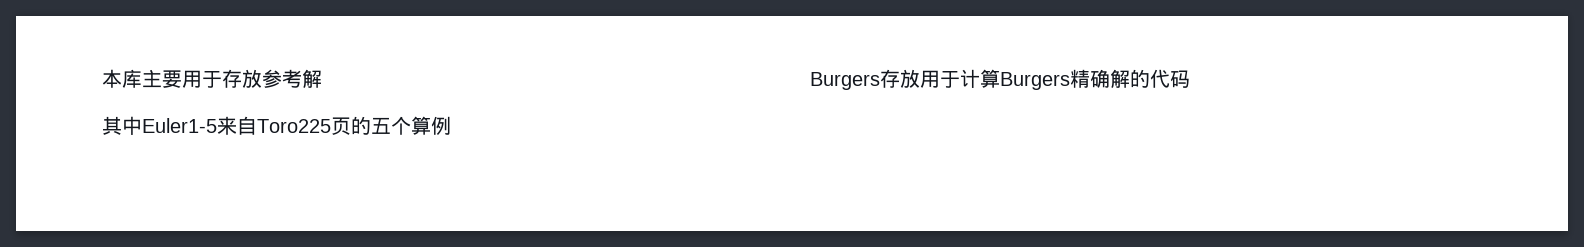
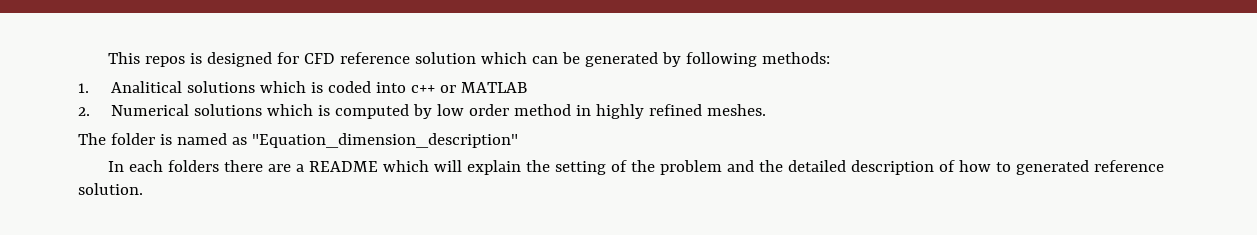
[102,69,322,88] [102,116,451,135] [810,69,1190,90] 本库主要用于存放参考解 // 其中Euler1-5来自Toro225页的五个算例 // Burgers存放用于计算Burgers精确解的代码 -> [108,52,830,67] [78,81,528,93] [78,104,767,119] [78,133,518,148] [108,160,1164,175] [78,183,143,195] This repos is designed for CFD reference solution which can be generated by following methods: // 1. Analitical solutions which is coded into c++ or MATLAB // 2. Numerical solutions which is computed by low order method in highly refined meshes. // The folder is named as "Equation_dimension_description" // In each folders there are a README which will explain the setting of the problem and the detailed description of how to generated reference solution.

